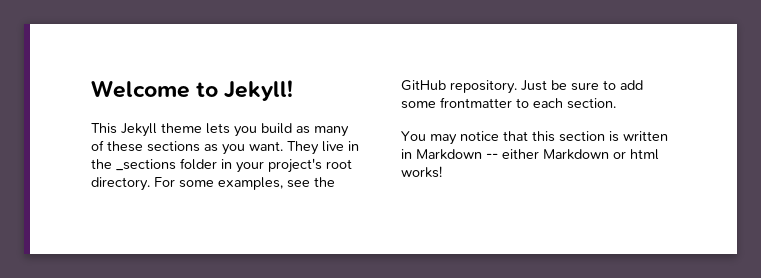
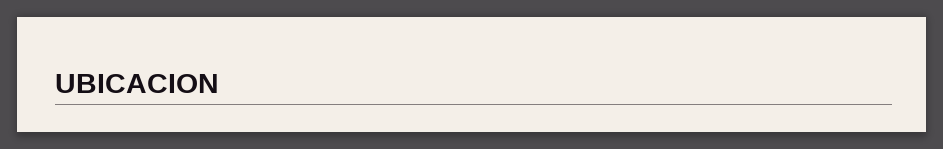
[91,80,294,101] [91,123,349,137] [91,140,359,155] [91,158,352,173] [91,177,335,191] [401,80,643,94] [401,97,616,109] [401,131,668,145] [401,149,659,160] [401,166,442,178] Welcome to Jekyll! // This Jekyll theme lets you build as many of these sections as you want. They live in the _sections folder in your project's root directory. For some examples, see the GitHub repository. Just be sure to add some frontmatter to each section. // You may notice that this section is written in Markdown -- either Markdown or html works! -> [55,74,219,93] UBICACION

